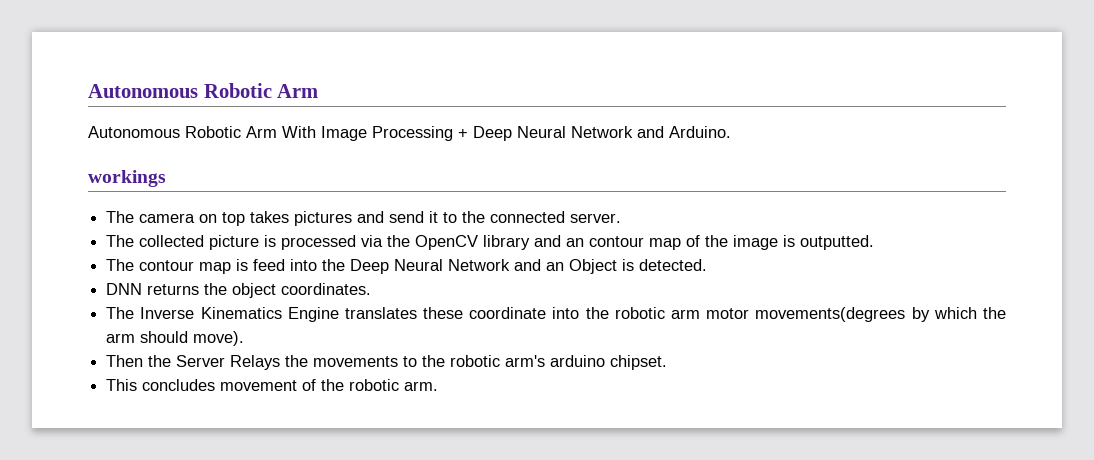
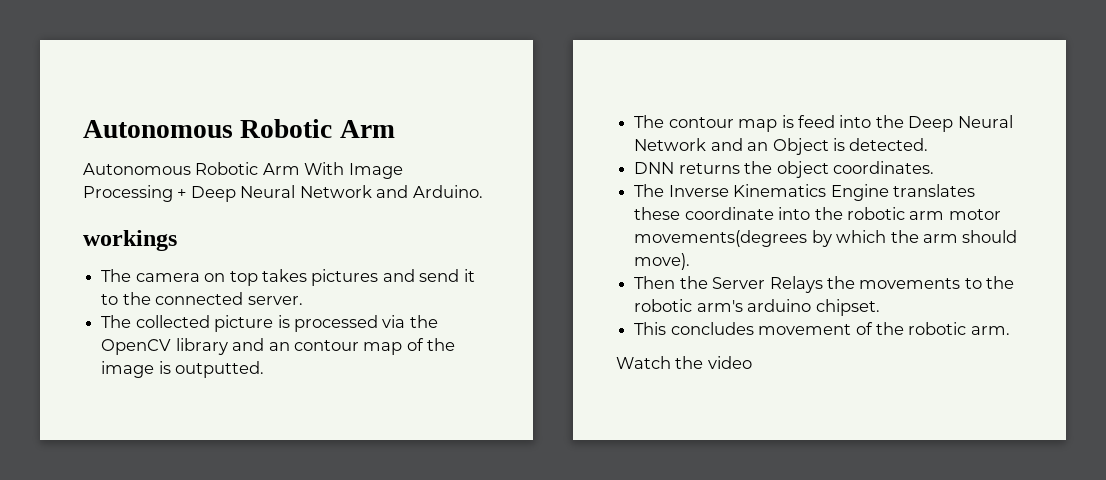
(439, 386) none -> [616,356,752,369] // Watch the video

